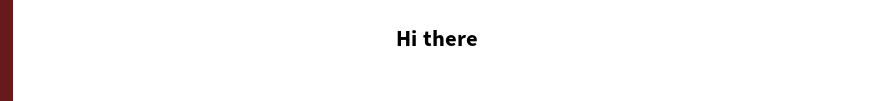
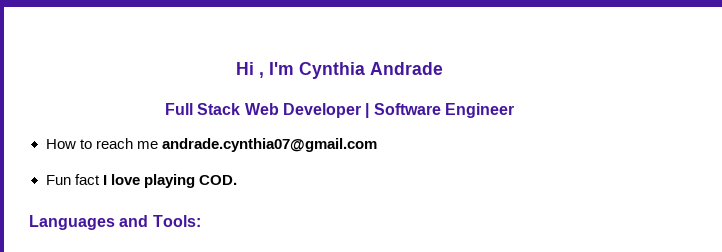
[423,30,479,46] there -> [259,62,443,79] [165,103,514,118] [45,138,377,152] [45,174,237,188] [29,215,201,230] , I'm Cynthia Andrade // Full Stack Web Developer | Software Engineer // How to reach me andrade.cynthia07@gmail.com // Fun fact I love playing COD. // Languages and Tools:

